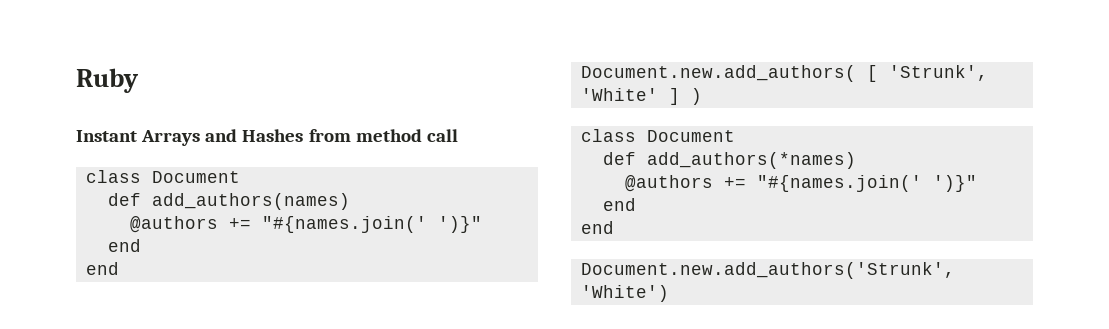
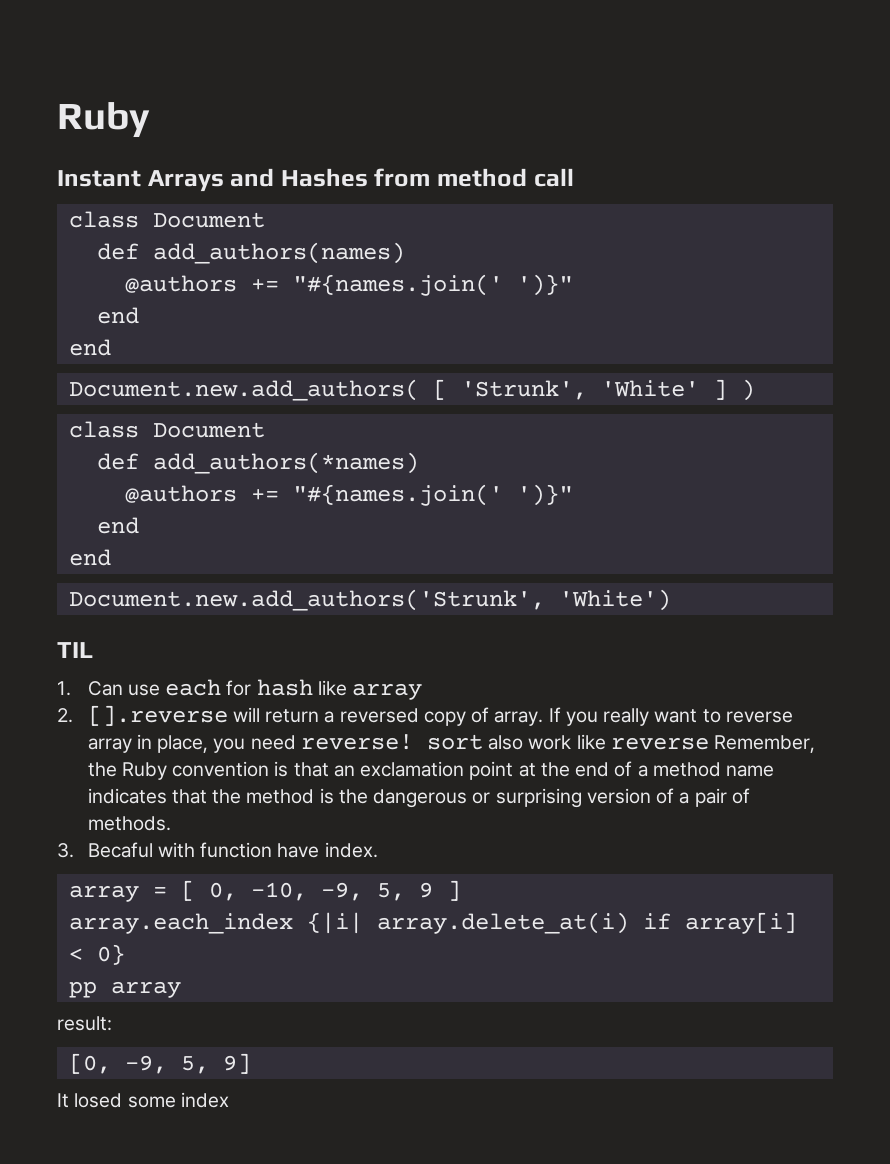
(670, 293) none -> [57,642,93,658] [57,679,423,700] [57,705,793,726] [87,734,816,753] [87,761,775,780] [87,788,750,808] [87,816,171,831] [57,842,378,858] [68,880,461,902] [68,912,797,934] [68,944,125,965] [68,981,181,998] [57,1016,112,1031] [68,1053,251,1074] [57,1092,229,1108] // TIL // 1. Can use each for hash like array // 2. [].reverse will return a reversed copy of array. If you really want to reverse array in place, you need reverse! sort also work like reverse Remember, the Ruby convention is that an exclamation point at the end of a method name indicates that the method is the dangerous or surprising version of a pair of methods. // 3. Becaful with function have index. // array = [ 0, -10, -9, 5, 9 ] // array.each_index {|i| array.delete_at(i) if array[i] < 0} // pp array // result: // [0, -9, 5, 9] // It losed some index

